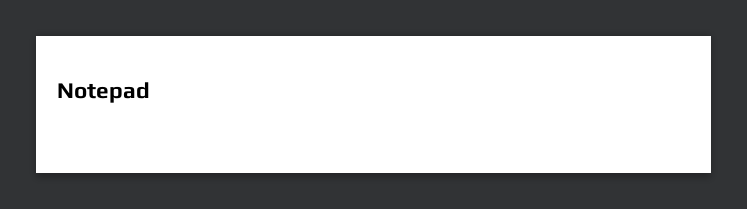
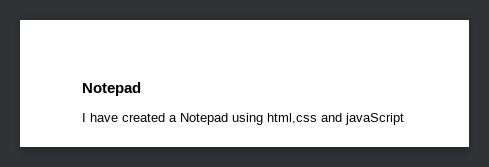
[57,82,150,103] Notepad -> [82,82,141,96] [82,113,404,125] Notepad // I have created a Notepad using html,css and javaScript

